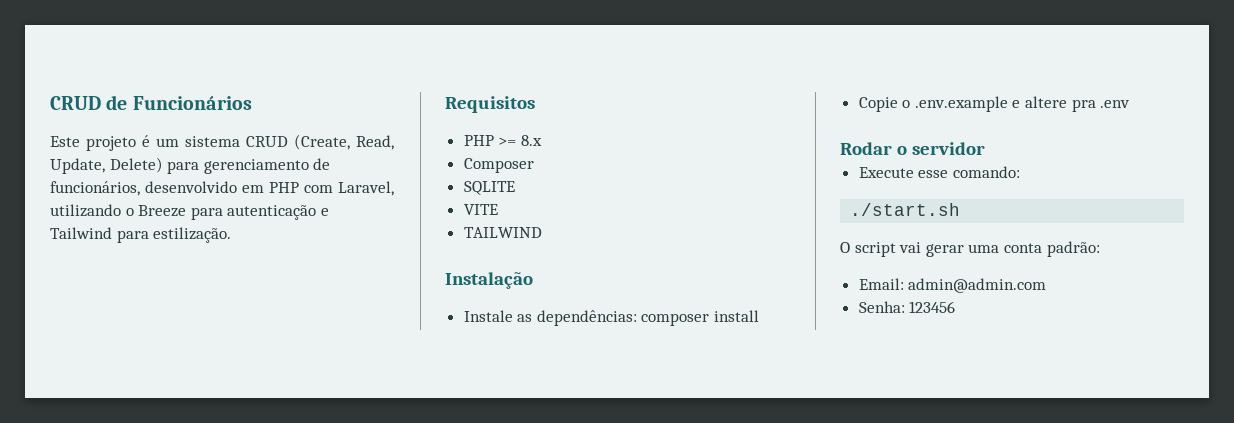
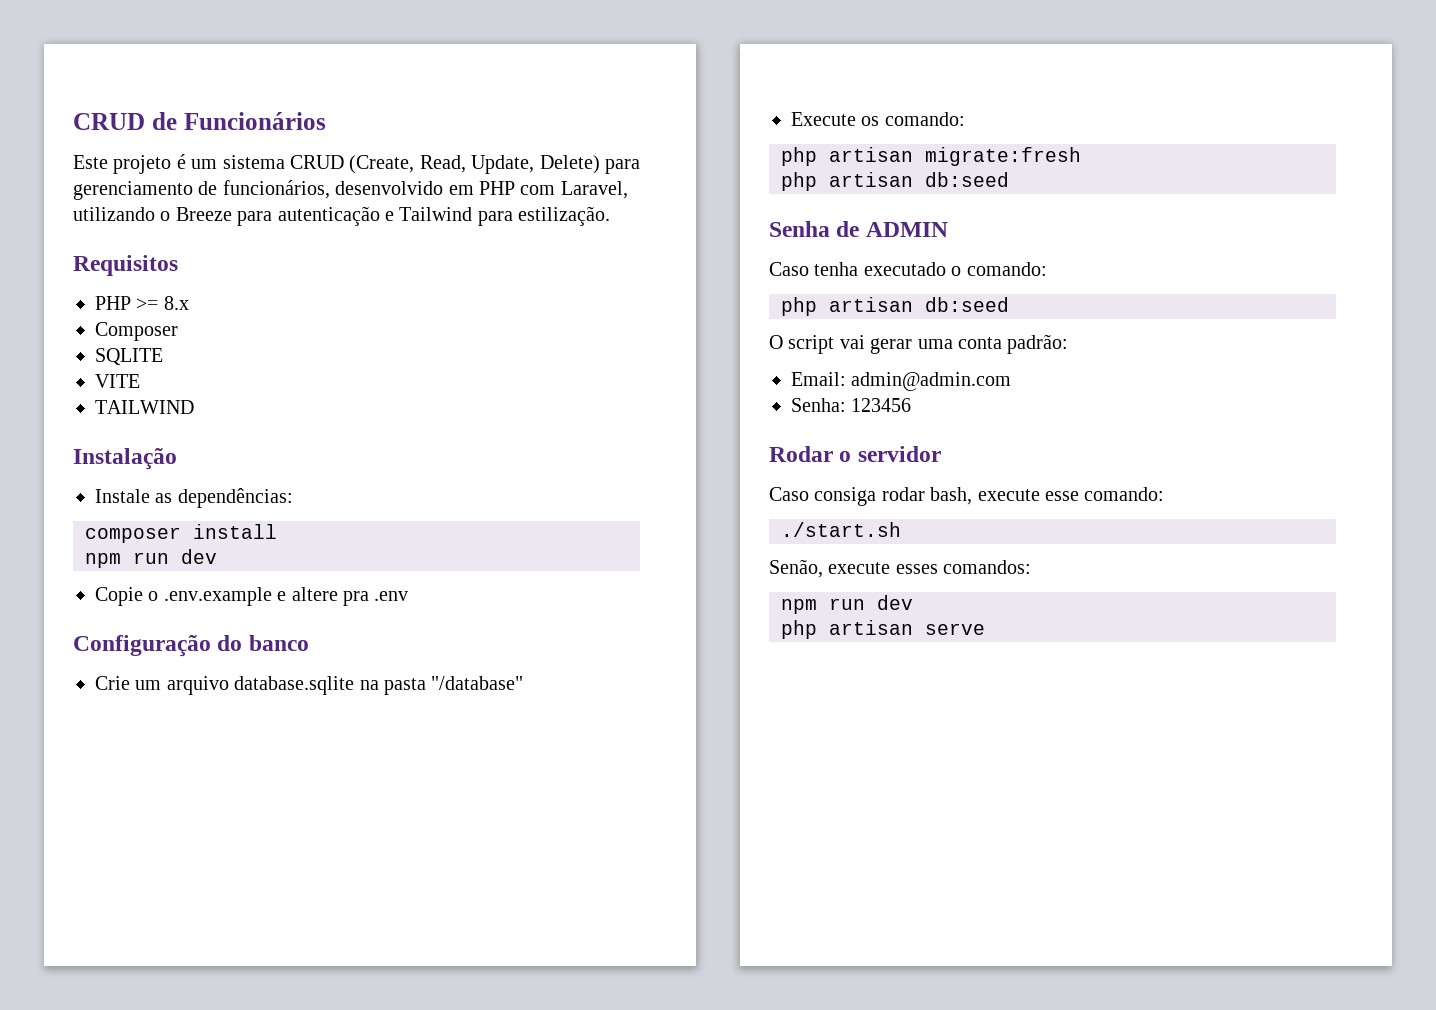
(637, 318) none -> (293, 498) //
(760, 316) none -> [85,549,217,568] // npm run dev
[840,142,985,155] Rodar o servidor -> [73,635,309,657] [95,676,524,695] Configuração do banco // Crie um arquivo database.sqlite na pasta "/database"
[918,166,1020,178] [850,203,961,216] esse comando: // ./start.sh -> [861,112,965,126] [781,147,1081,166] [781,172,1009,191] [769,221,948,237] [769,262,1047,276] [781,297,1009,316] os comando: // php artisan migrate:fresh // php artisan db:seed // Senha de ADMIN // Caso tenha executado o comando: // php artisan db:seed
(956, 307) none -> [769,446,941,462] [769,487,1165,506] [781,522,901,537] [769,559,1032,578] [781,595,913,614] [781,620,985,639] // Rodar o servidor // Caso consiga rodar bash, execute esse comando: // ./start.sh // Senão, execute esses comandos: // npm run dev // php artisan serve

